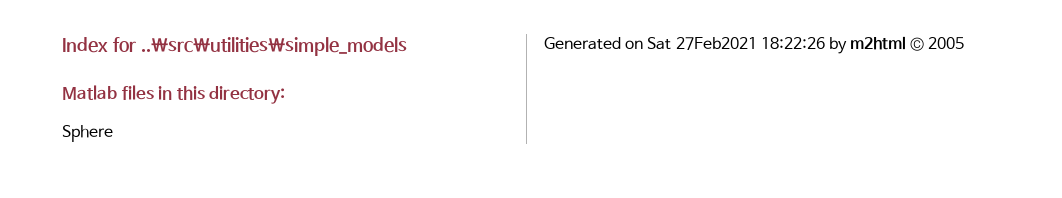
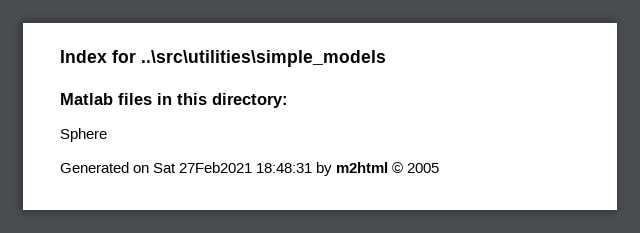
[760,37,825,49] 18:22:26 -> [256,163,313,173] 18:48:31

